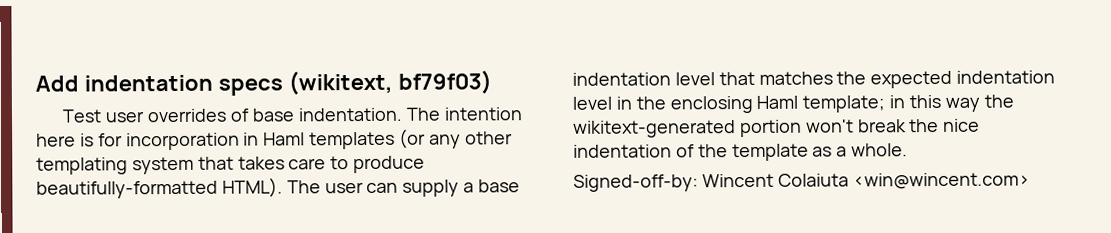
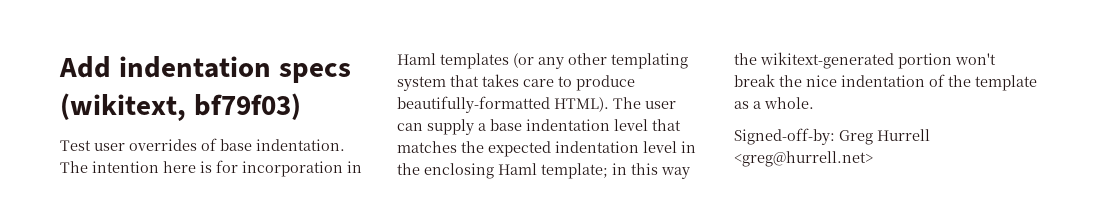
[701,172,1030,190] Wincent Colaiuta <win@wincent.com> -> [839,129,930,145] [734,151,873,167] Greg Hurrell <greg@hurrell.net>

